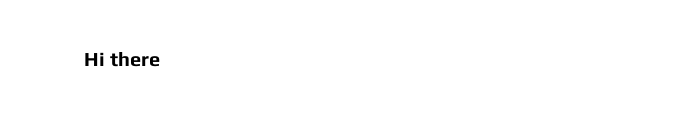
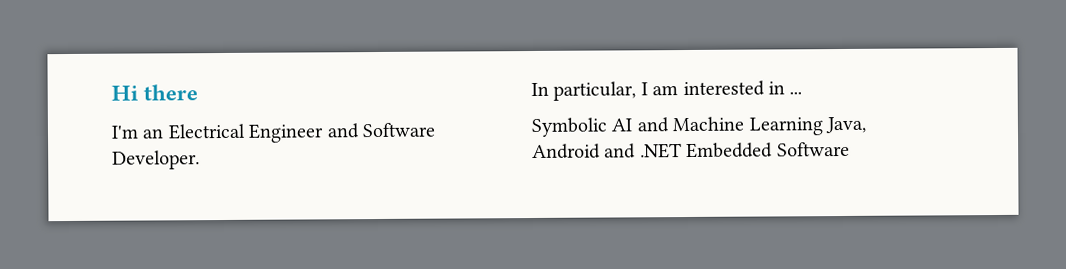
(161, 59) none -> [111,122,436,143] [112,150,200,170] [531,80,803,101] [531,116,866,138] [532,141,850,160] // I'm an Electrical Engineer and Software Developer. // In particular, I am interested in ... // Symbolic AI and Machine Learning Java, Android and .NET Embedded Software

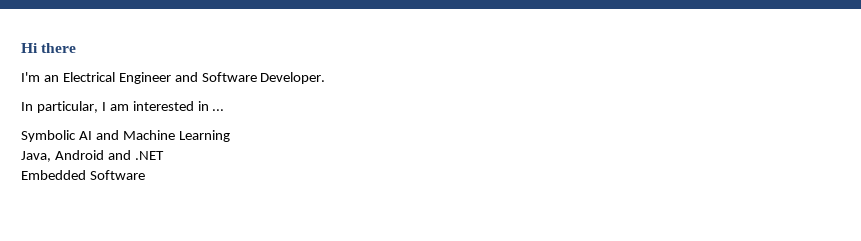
(824, 126) none -> (230, 136) //
(682, 151) none -> (164, 155) //

